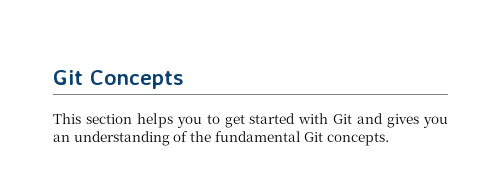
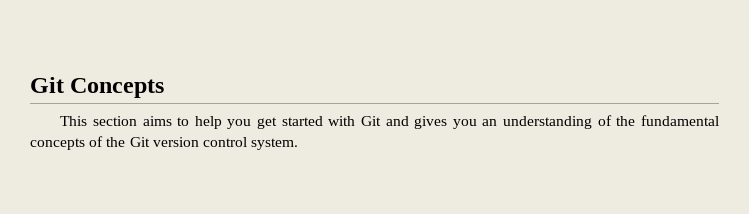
[136,113,220,128] helps you to -> [142,116,252,129] aims to help you
[304,132,389,146] Git concepts. -> [30,136,299,150] concepts of the Git version control system.

